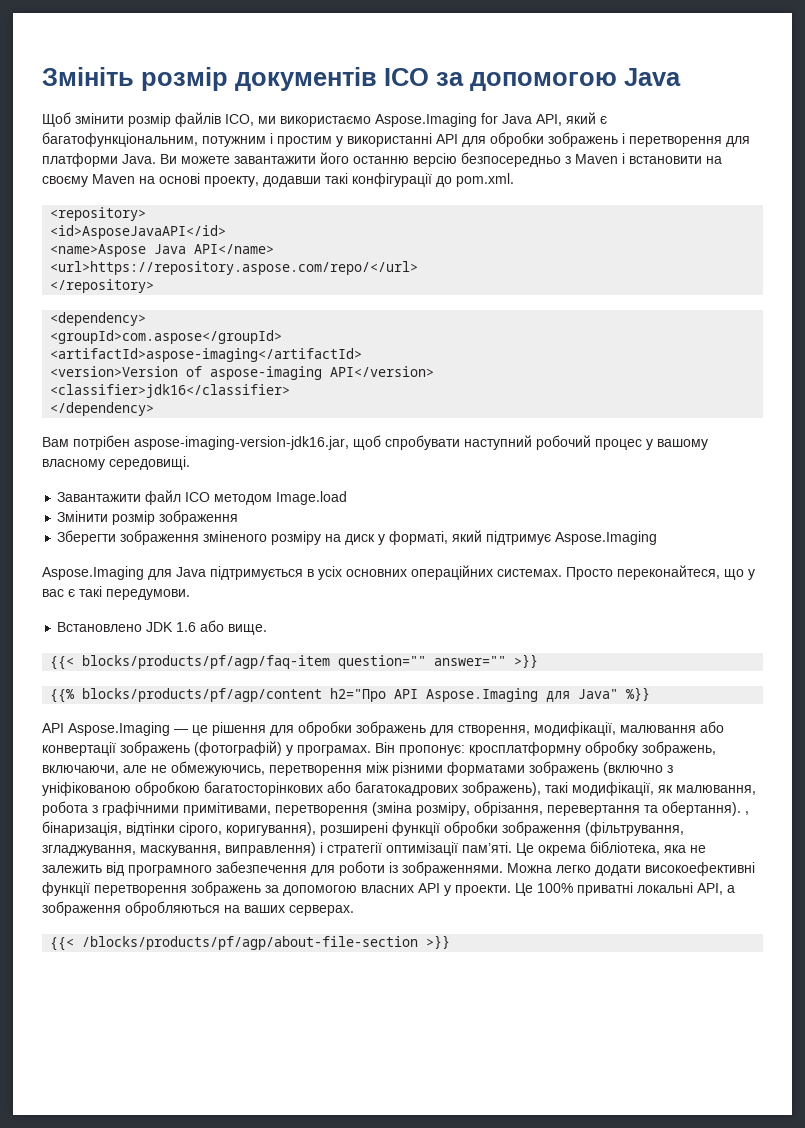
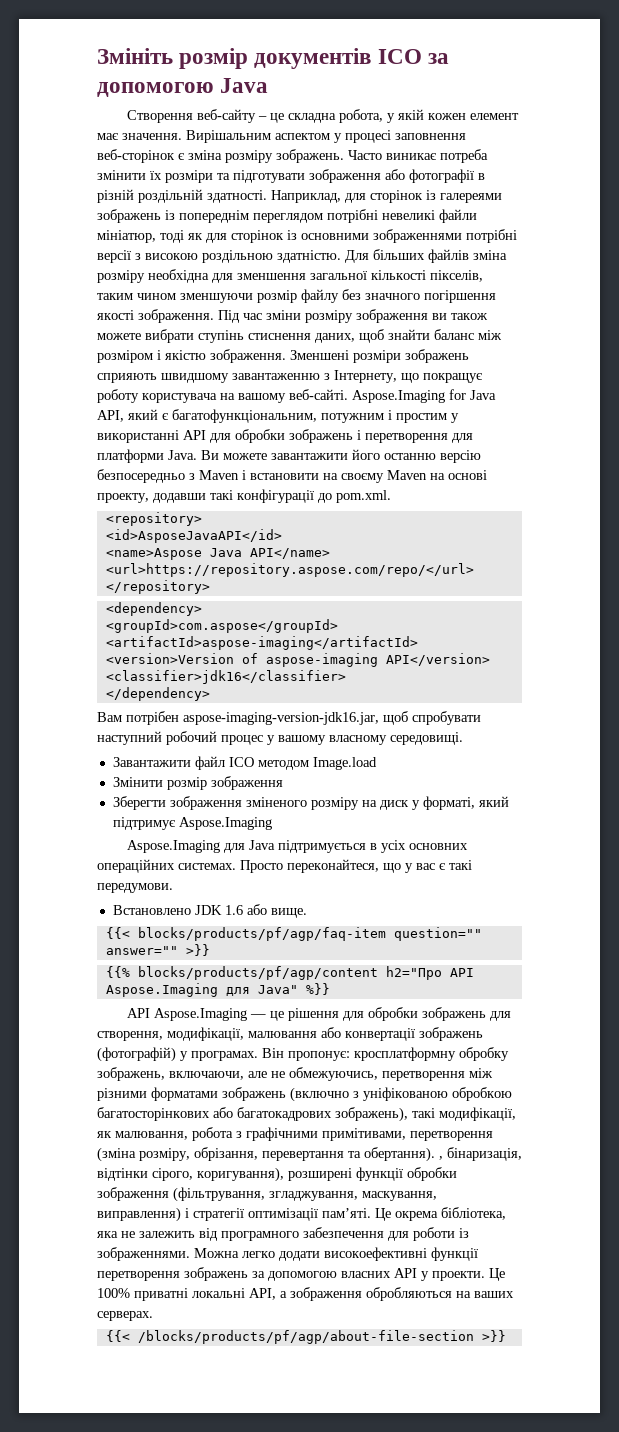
[42,112,371,127] Щоб змінити розмір файлів ICO, ми використаємо -> [126,109,519,123] [97,130,466,143] [97,149,488,163] [97,169,485,183] [97,189,502,203] [97,209,477,223] [97,229,517,243] [97,249,507,263] [97,269,483,283] [97,289,496,303] [97,309,488,323] [97,329,502,343] [97,349,469,363] [97,370,482,383] [97,389,348,403] Створення веб-сайту – це складна робота, у якій кожен елемент має значення. Вирішальним аспектом у процесі заповнення веб-сторінок є зміна розміру зображень. Часто виникає потреба змінити їх розміри та підготувати зображення або фотографії в різній роздільній здатності. Наприклад, для сторінок із галереями зображень із попереднім переглядом потрібні невеликі файли мініатюр, тоді як для сторінок із основними зображеннями потрібні версії з високою роздільною здатністю. Для більших файлів зміна розміру необхідна для зменшення загальної кількості пікселів, таким чином зменшуючи розмір файлу без значного погіршення якості зображення. Під час зміни розміру зображення ви також можете вибрати ступінь стиснення даних, щоб знайти баланс між розміром і якістю зображення. Зменшені розміри зображень сприяють швидшому завантаженню з Інтернету, що покращує роботу користувача на вашому веб-сайті.

